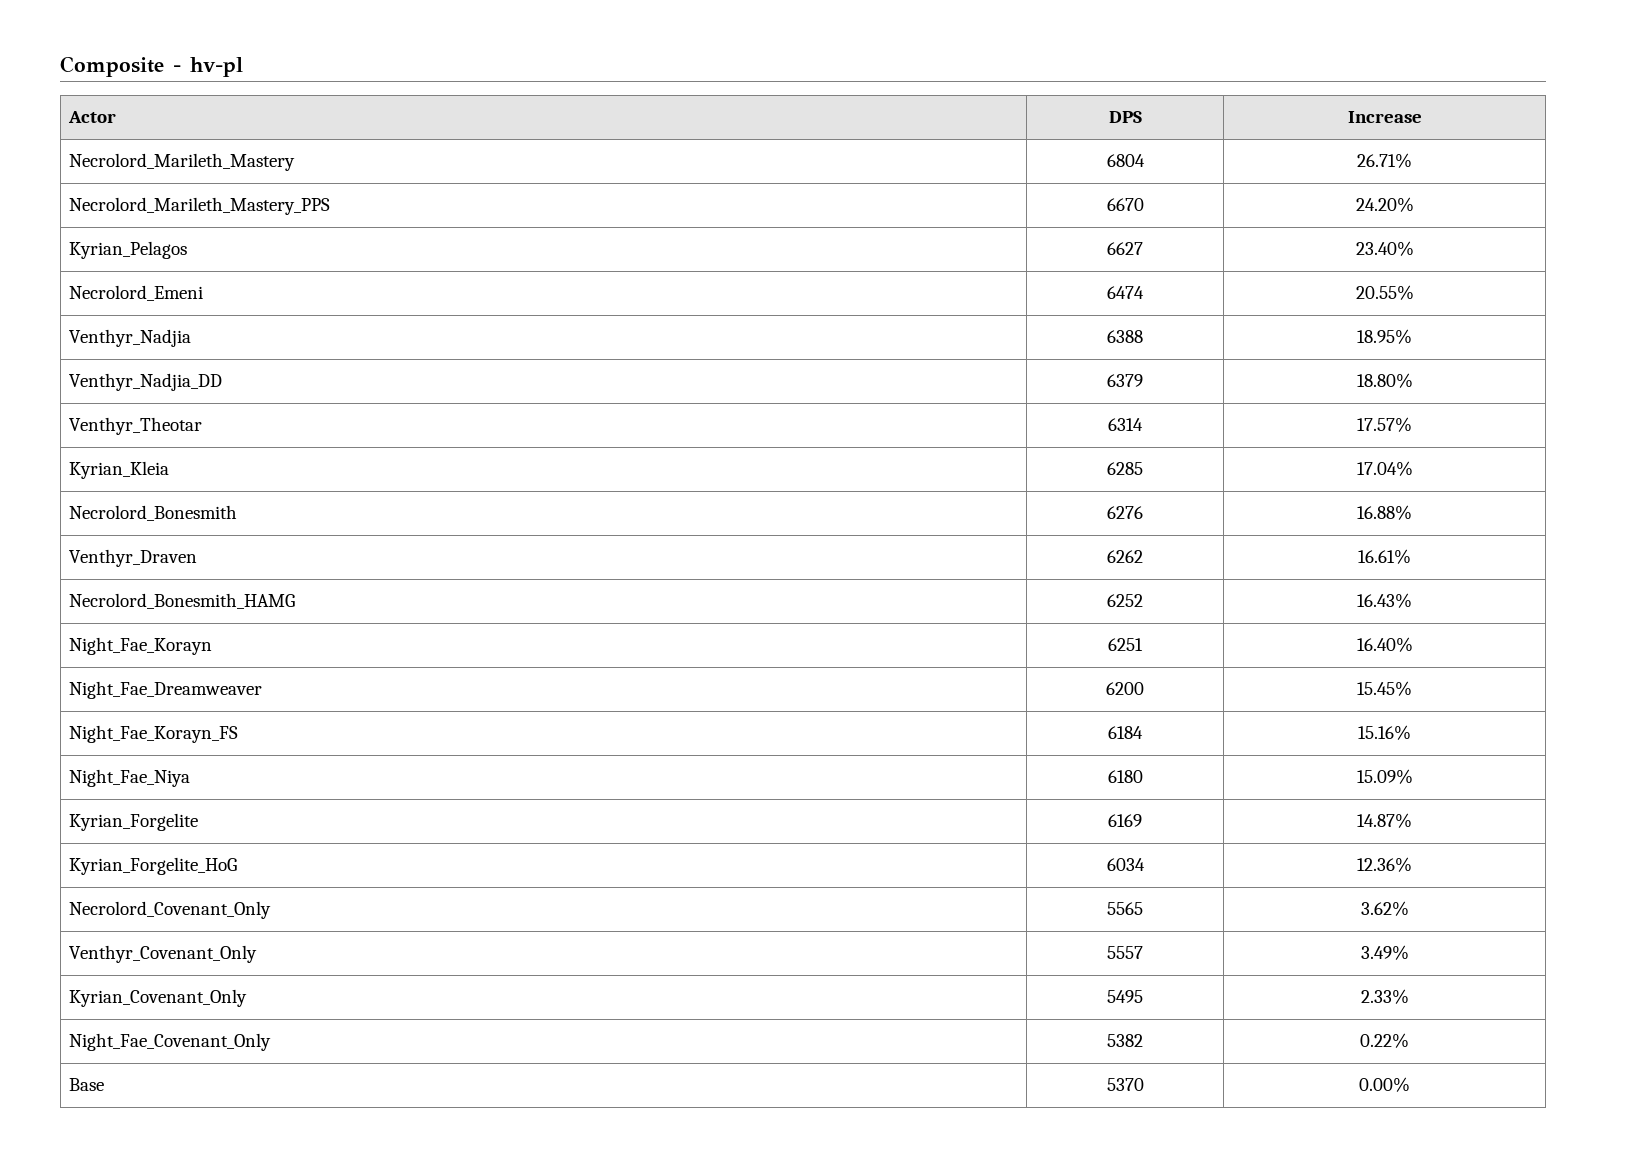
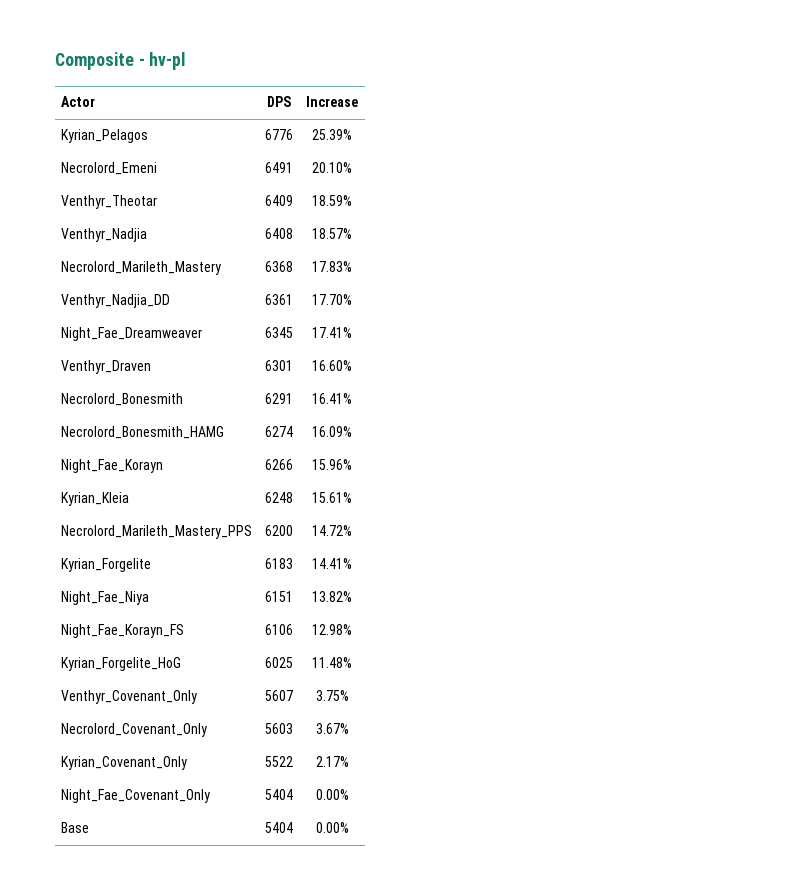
[69,153,296,171] [1106,154,1145,167] [1357,153,1412,168] [69,197,331,215] [1106,198,1144,211] [1355,197,1414,212] [69,241,188,259] [1107,242,1143,255] [1355,241,1414,256] [69,285,204,301] [1107,286,1144,299] [1355,285,1414,300] [69,329,192,347] [1107,330,1143,343] [1357,329,1412,344] [69,373,223,391] [1107,374,1143,387] [1356,373,1413,388] [69,417,203,435] [1108,418,1143,431] [1357,417,1412,432] [69,461,170,479] [1107,462,1143,475] [1356,461,1413,476] [69,505,238,521] [1107,506,1143,519] [1357,505,1412,520] [69,549,198,567] [1107,550,1143,563] [1358,549,1411,564] [69,593,296,609] [1107,594,1143,607] [1357,593,1412,608] [69,637,213,655] [1108,638,1143,651] [1356,637,1413,652] [69,681,263,699] [1106,682,1144,695] [1357,681,1412,696] [69,725,239,743] [1108,726,1143,739] [1358,725,1411,740] [69,769,191,787] [1107,770,1143,783] [1356,769,1413,784] [69,813,199,831] [1108,814,1142,827] [1357,813,1412,828] [69,857,238,875] [1106,858,1145,871] [1357,857,1412,872] [69,901,272,919] [1107,902,1143,915] [1360,901,1409,916] [69,945,258,963] [1107,946,1143,959] [1360,945,1409,960] Necrolord_Marileth_Mastery | 6804 | 26.71% // Necrolord_Marileth_Mastery_PPS | 6670 | 24.20% // Kyrian_Pelagos | 6627 | 23.40% // Necrolord_Emeni | 6474 | 20.55% // Venthyr_Nadjia | 6388 | 18.95% // Venthyr_Nadjia_DD | 6379 | 18.80% // Venthyr_Theotar | 6314 | 17.57% // Kyrian_Kleia | 6285 | 17.04% // Necrolord_Bonesmith | 6276 | 16.88% // Venthyr_Draven | 6262 | 16.61% // Necrolord_Bonesmith_HAMG | 6252 | 16.43% // Night_Fae_Korayn | 6251 | 16.40% // Night_Fae_Dreamweaver | 6200 | 15.45% // Night_Fae_Korayn_FS | 6184 | 15.16% // Night_Fae_Niya | 6180 | 15.09% // Kyrian_Forgelite | 6169 | 14.87% // Kyrian_Forgelite_HoG | 6034 | 12.36% // Necrolord_Covenant_Only | 5565 | 3.62% // Venthyr_Covenant_Only | 5557 | 3.49% -> [60,129,148,143] [265,129,293,140] [312,129,352,140] [60,162,157,175] [265,162,293,173] [312,162,352,173] [60,195,157,209] [265,195,293,206] [312,195,352,206] [60,228,147,242] [265,228,293,239] [312,228,352,239] [60,261,221,275] [265,261,293,272] [312,261,352,272] [60,294,170,308] [265,294,293,305] [312,294,352,305] [60,327,202,341] [265,327,293,338] [312,327,352,338] [60,360,151,374] [265,360,293,371] [312,360,352,371] [60,393,183,406] [265,393,293,404] [312,393,352,404] [60,426,224,439] [265,426,293,437] [312,426,352,437] [60,459,163,473] [265,459,293,470] [312,459,352,470] [60,492,129,506] [265,492,293,503] [312,492,352,503] [60,525,252,539] [265,525,293,536] [312,525,352,536] [60,558,151,572] [265,558,293,569] [312,558,352,569] [60,591,149,605] [265,591,293,602] [312,591,352,602] [60,624,184,638] [265,624,293,635] [312,624,352,635] [60,657,181,671] [265,657,293,668] [312,657,352,668] [60,690,197,704] [265,690,293,701] [315,690,349,701] [60,723,207,737] [265,723,293,734] [315,723,349,734] Kyrian_Pelagos | 6776 | 25.39% // Necrolord_Emeni | 6491 | 20.10% // Venthyr_Theotar | 6409 | 18.59% // Venthyr_Nadjia | 6408 | 18.57% // Necrolord_Marileth_Mastery | 6368 | 17.83% // Venthyr_Nadjia_DD | 6361 | 17.70% // Night_Fae_Dreamweaver | 6345 | 17.41% // Venthyr_Draven | 6301 | 16.60% // Necrolord_Bonesmith | 6291 | 16.41% // Necrolord_Bonesmith_HAMG | 6274 | 16.09% // Night_Fae_Korayn | 6266 | 15.96% // Kyrian_Kleia | 6248 | 15.61% // Necrolord_Marileth_Mastery_PPS | 6200 | 14.72% // Kyrian_Forgelite | 6183 | 14.41% // Night_Fae_Niya | 6151 | 13.82% // Night_Fae_Korayn_FS | 6106 | 12.98% // Kyrian_Forgelite_HoG | 6025 | 11.48% // Venthyr_Covenant_Only | 5607 | 3.75% // Necrolord_Covenant_Only | 5603 | 3.67%
[1107,990,1143,1003] [1360,989,1409,1004] 5495 | 2.33% -> [265,756,293,767] [315,756,349,767] 5522 | 2.17%
[1107,1034,1143,1047] [1360,1033,1409,1048] 5382 | 0.22% -> [265,789,293,800] [315,789,349,800] 5404 | 0.00%
[1106,1078,1144,1091] 5370 -> [265,822,293,833] 5404

